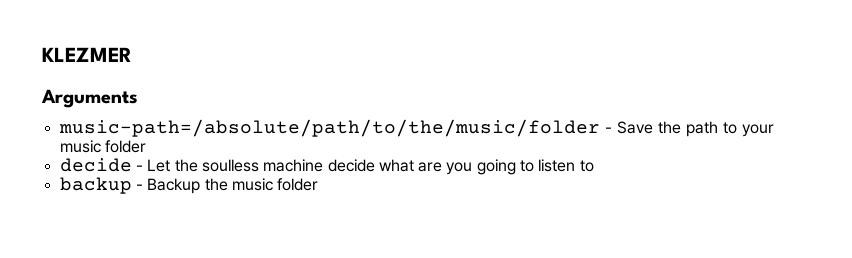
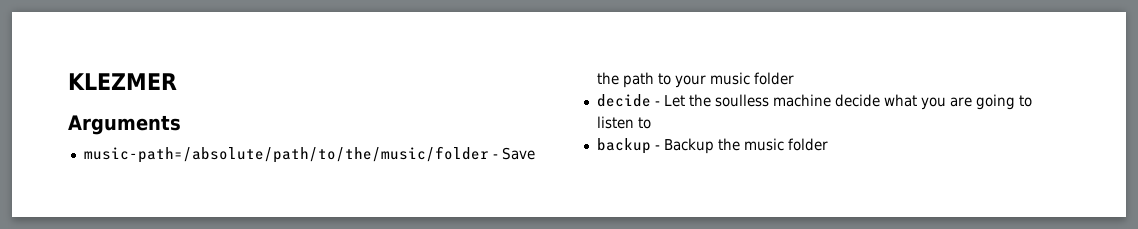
[418,162,473,175] are you -> [920,97,972,110] you are

